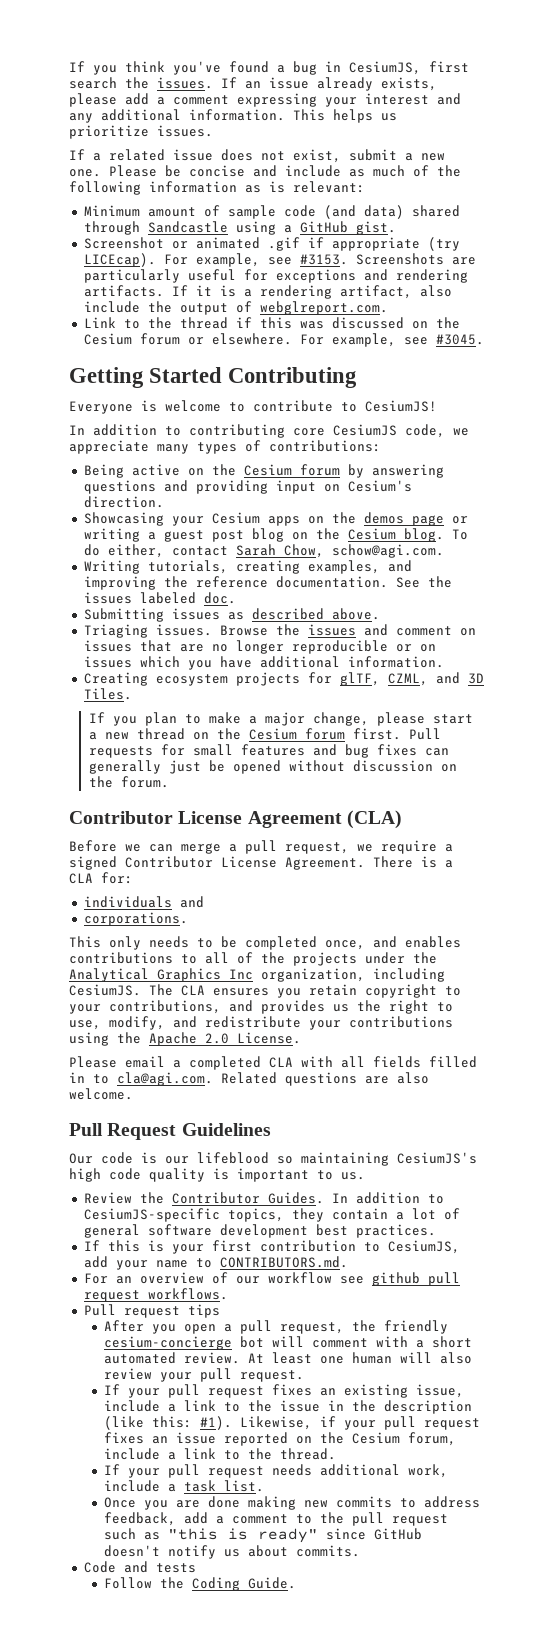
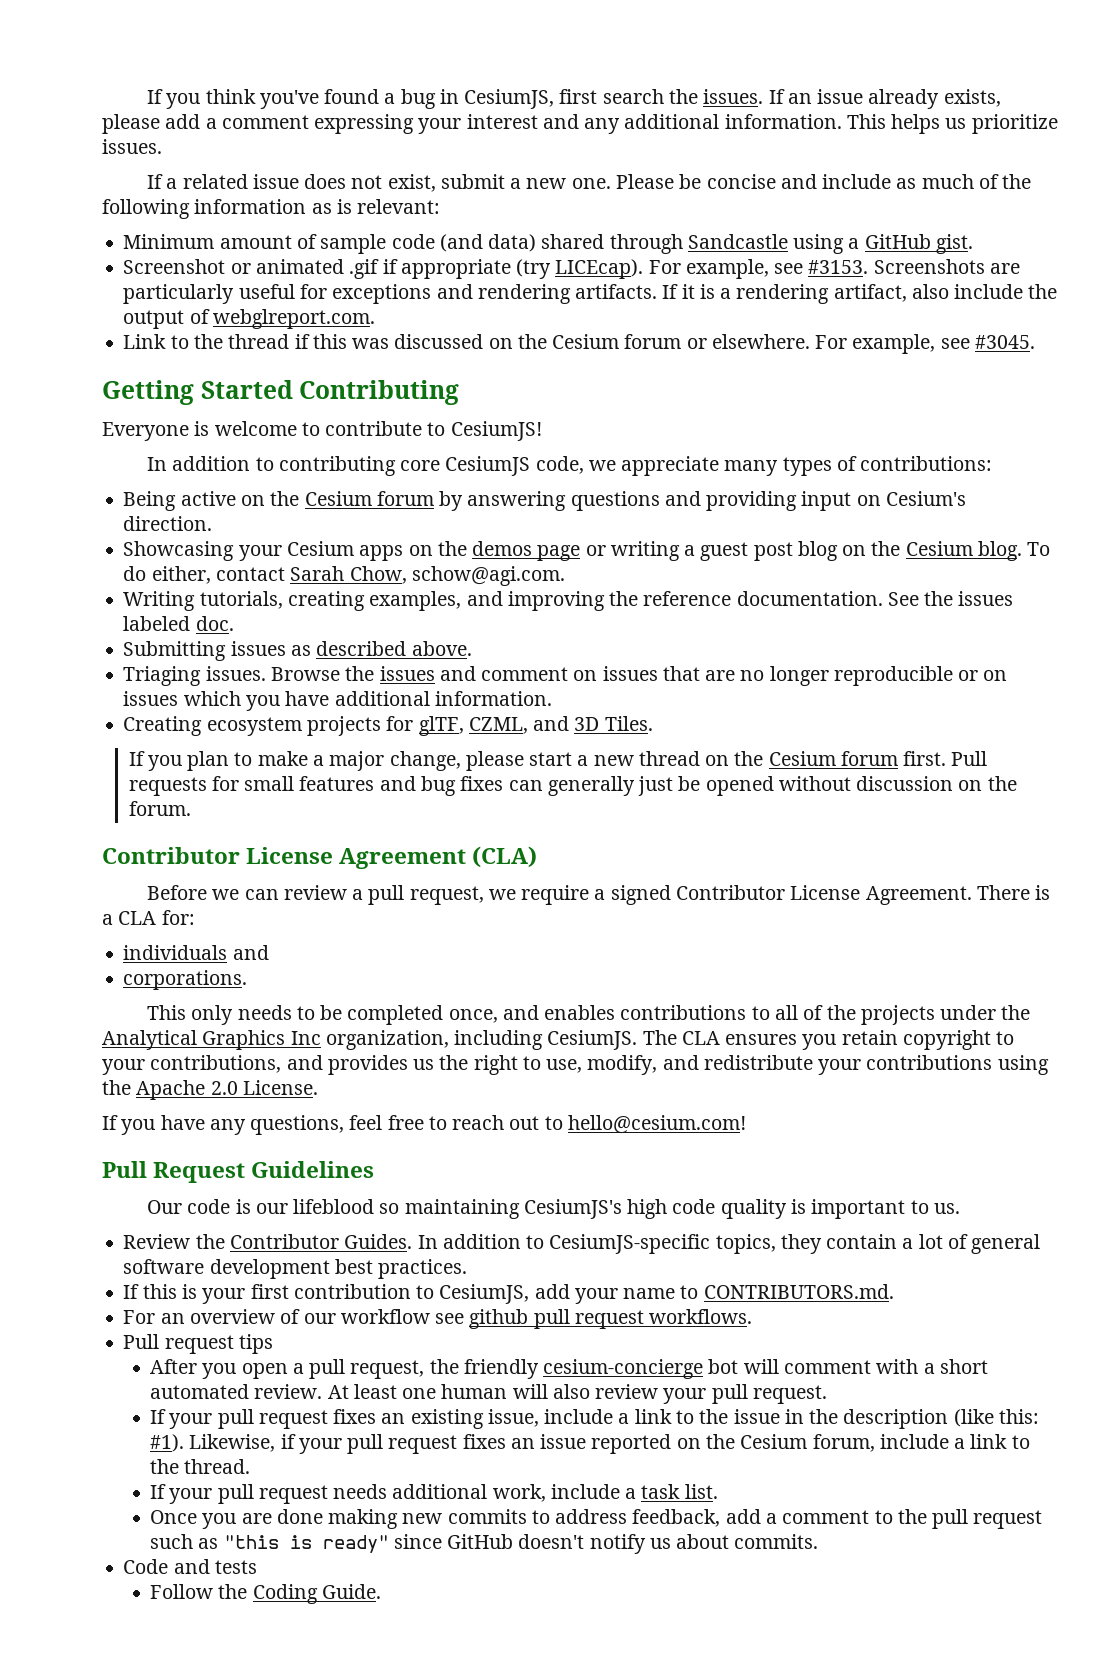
[181,843,221,854] merge -> [283,885,347,900] review
[69,1056,477,1070] [69,1072,429,1086] [69,1088,133,1100] Please email a completed CLA with all fields filled in to cla@agi.com. Related questions are also welcome. -> [102,1115,746,1135] If you have any questions, feel free to reach out to hello@cesium.com!

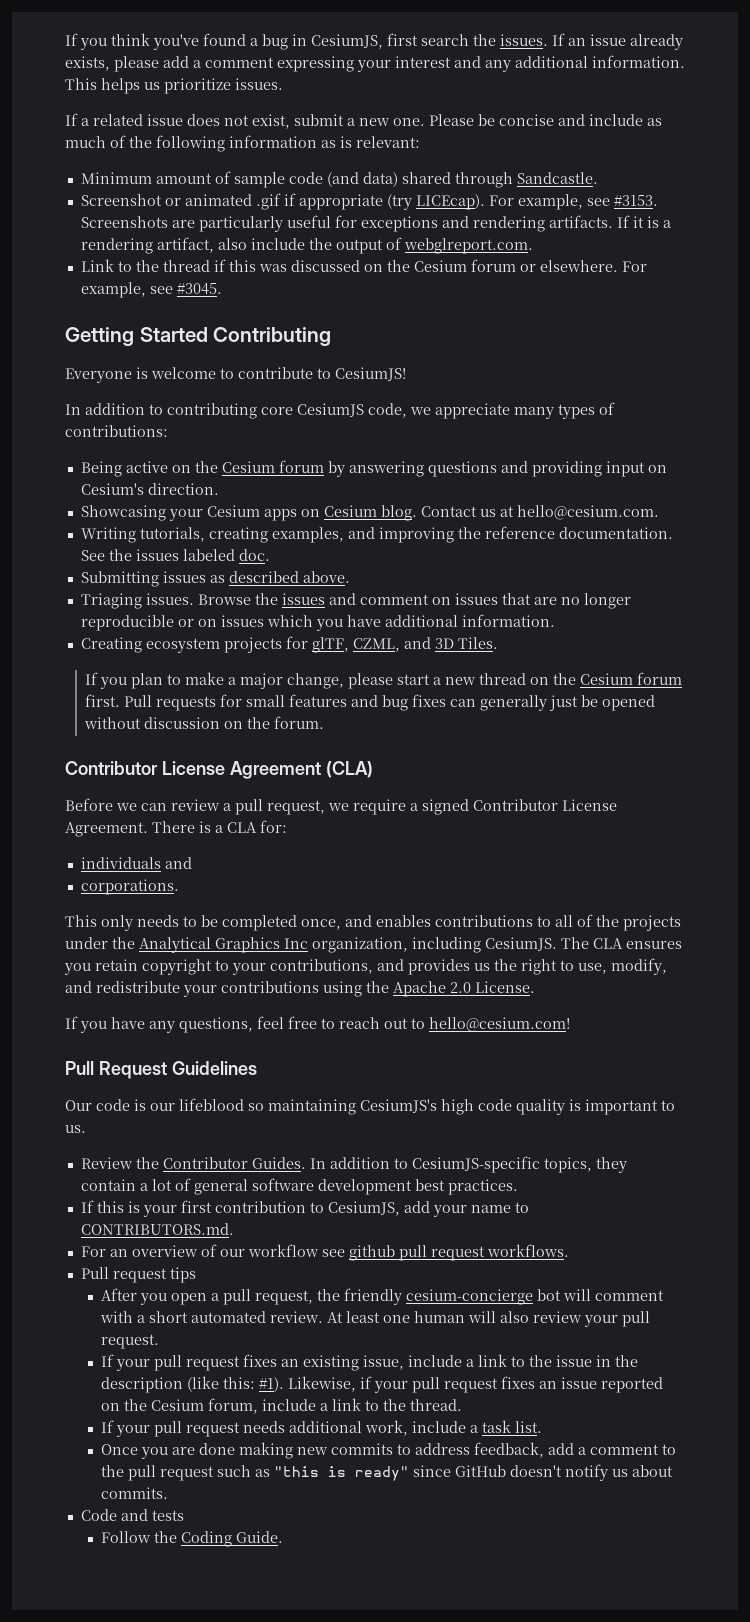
[687,234,973,254] Sandcastle using a GitHub gist. -> [516,172,598,184] Sandcastle.
[437,541,1051,561] [123,566,565,586] the demos page or writing a guest post blog on the Cesium blog. To do either, contact Sarah Chow, schow@agi.com. -> [323,505,659,521] Cesium blog. Contact us at hello@cesium.com.

